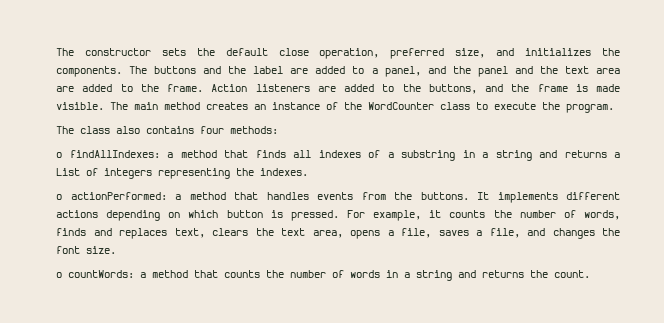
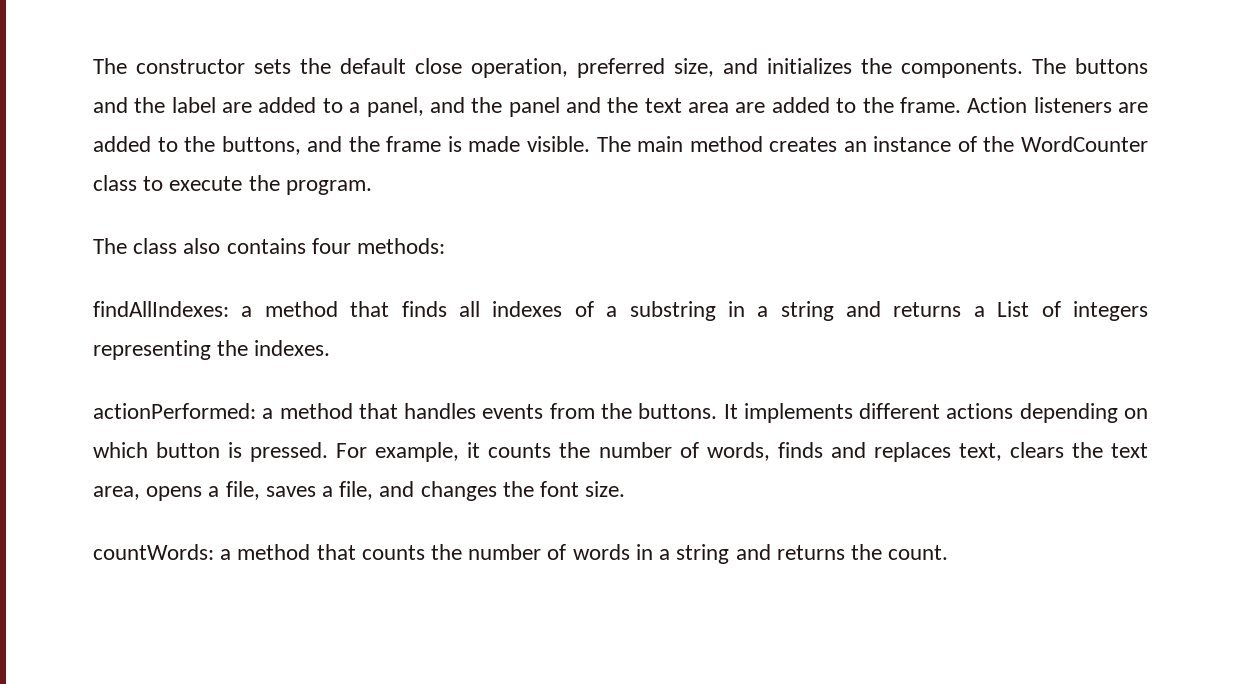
[56,152,62,158] o -> (446, 246) none
[56,194,62,200] o -> (331, 348) none
[56,272,62,278] o -> (626, 489) none

